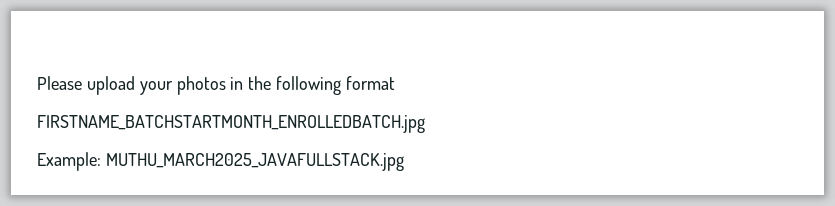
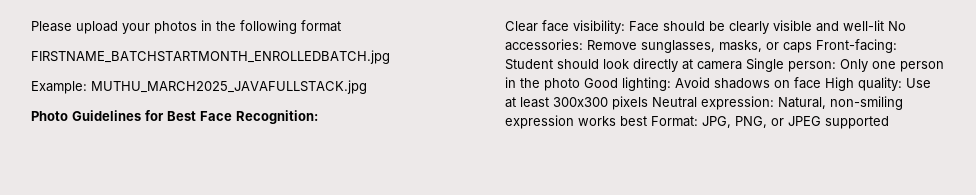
(404, 162) none -> [31,110,318,124] [505,20,906,34] [505,39,897,53] [505,58,944,72] [505,77,931,91] [505,96,903,110] [505,115,889,129] // Photo Guidelines for Best Face Recognition: // Clear face visibility: Face should be clearly visible and well-lit No accessories: Remove sunglasses, masks, or caps Front-facing: Student should look directly at camera Single person: Only one person in the photo Good lighting: Avoid shadows on face High quality: Use at least 300x300 pixels Neutral expression: Natural, non-smiling expression works best Format: JPG, PNG, or JPEG supported

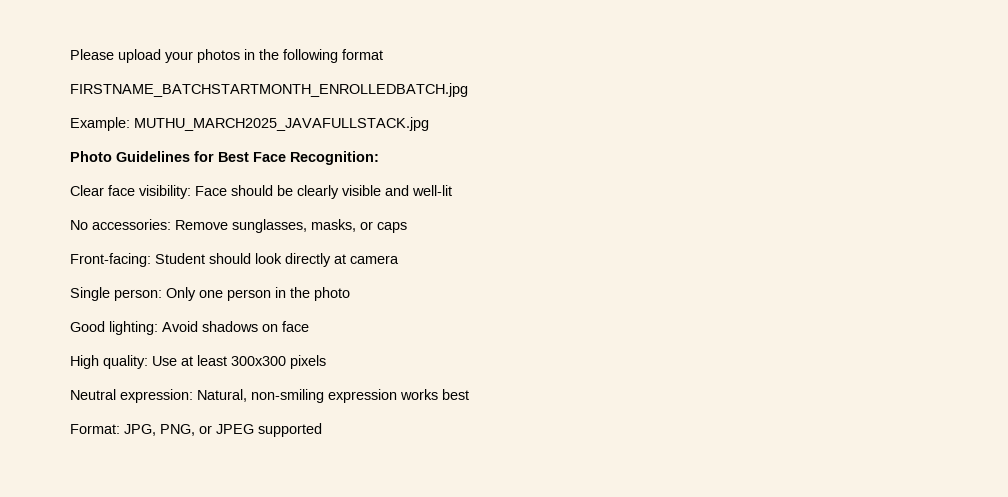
(884, 25) none -> (452, 190) //
(812, 47) none -> (407, 227) //
(742, 65) none -> (399, 259) //
(580, 84) none -> (350, 294) //
(821, 83) none -> (309, 326) //
(648, 103) none -> (326, 362) //
(647, 121) none -> (469, 394) //

